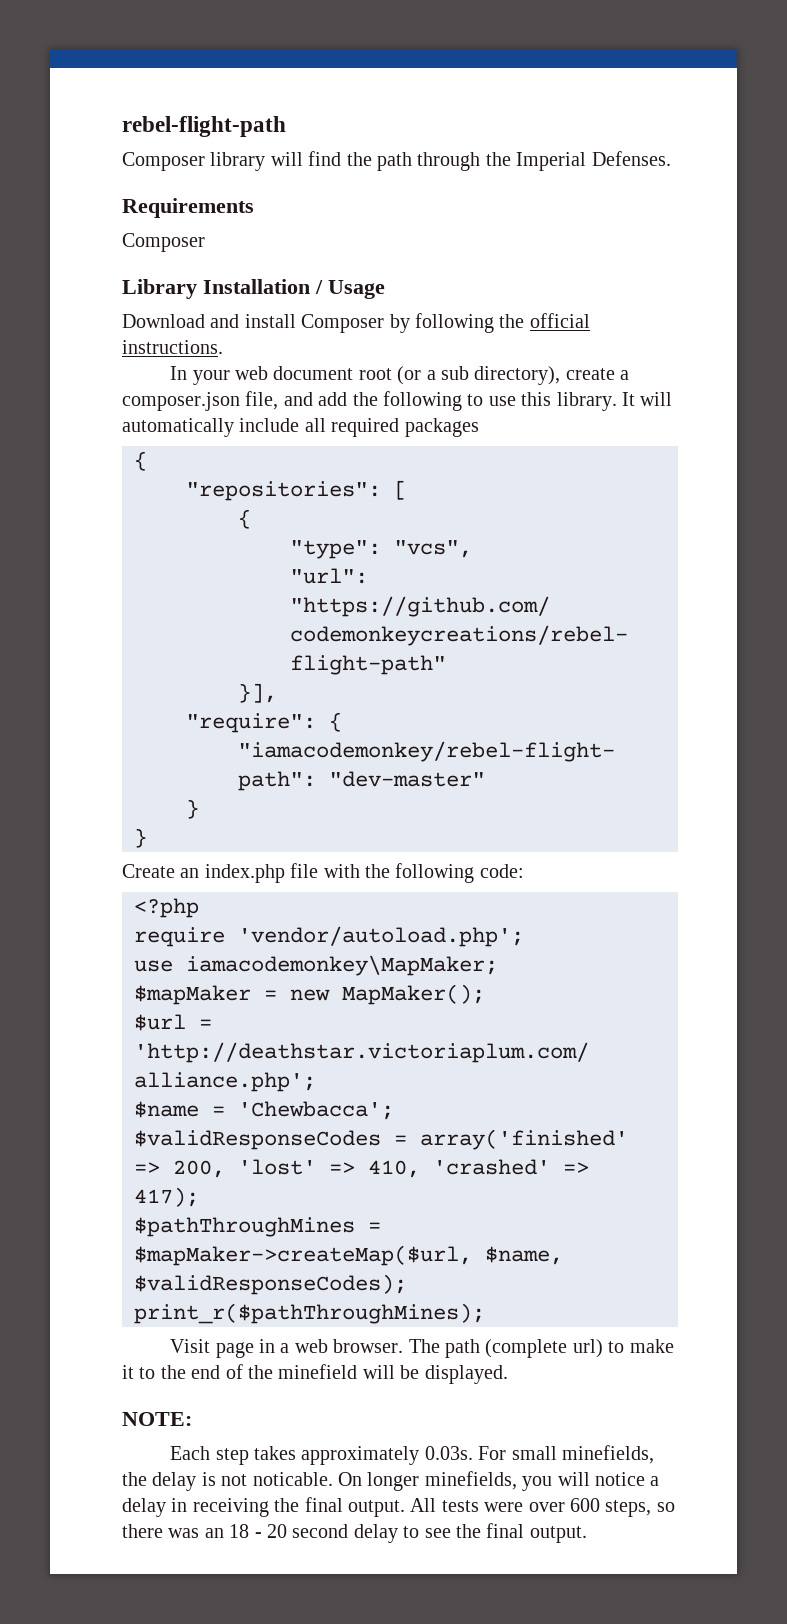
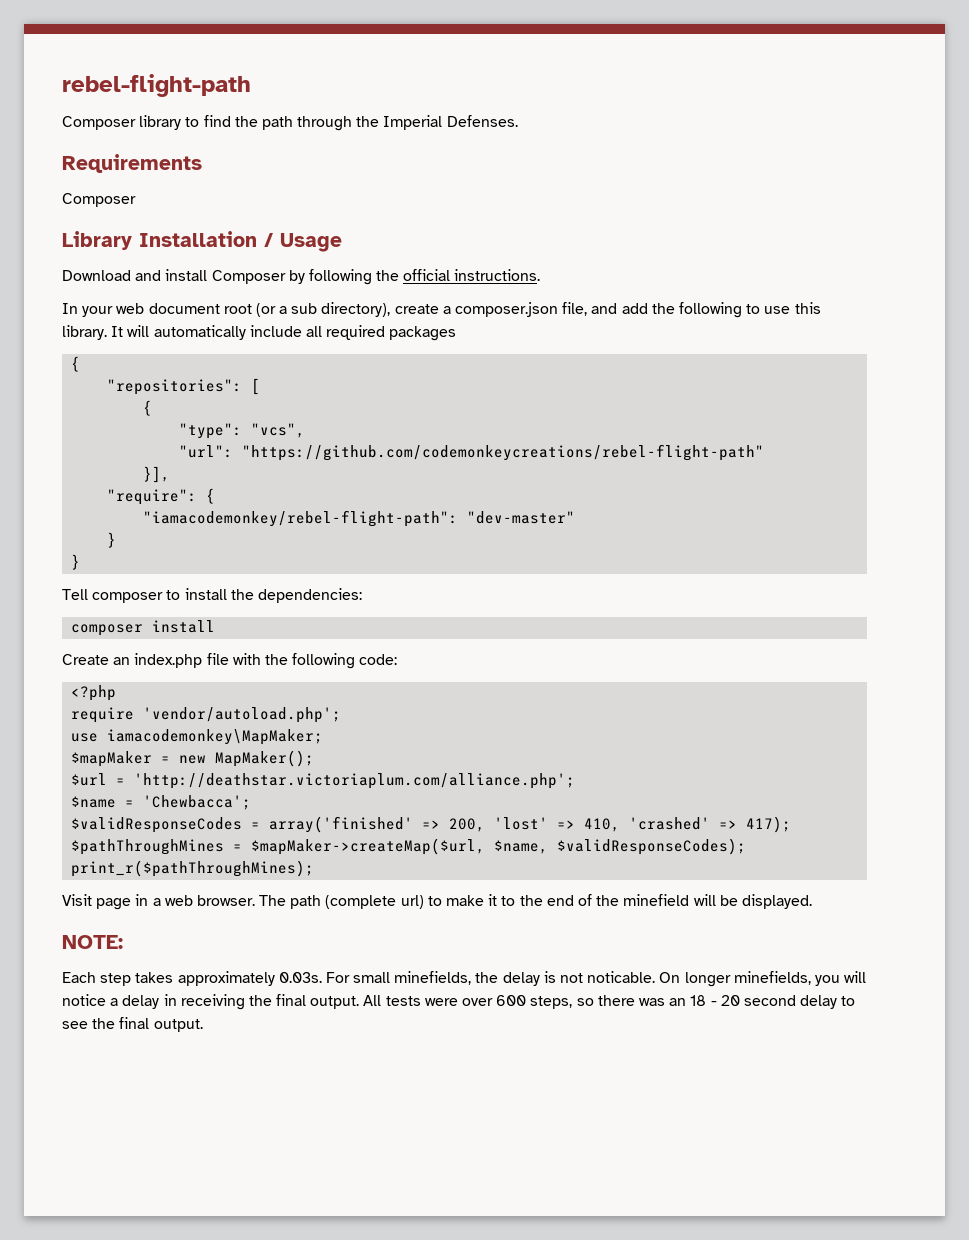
[270,152,303,166] will -> [185,117,200,127] to
(147, 838) none -> [62,588,362,603] [71,620,216,636] // Tell composer to install the dependencies: // composer install

